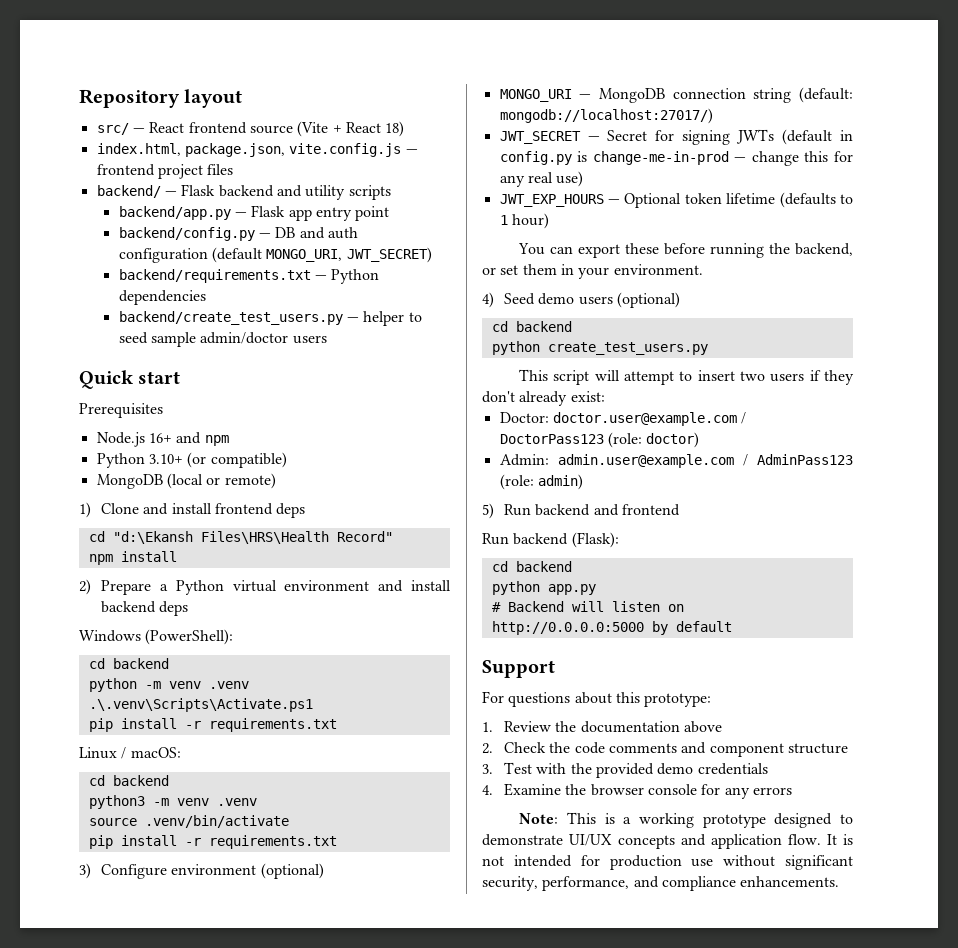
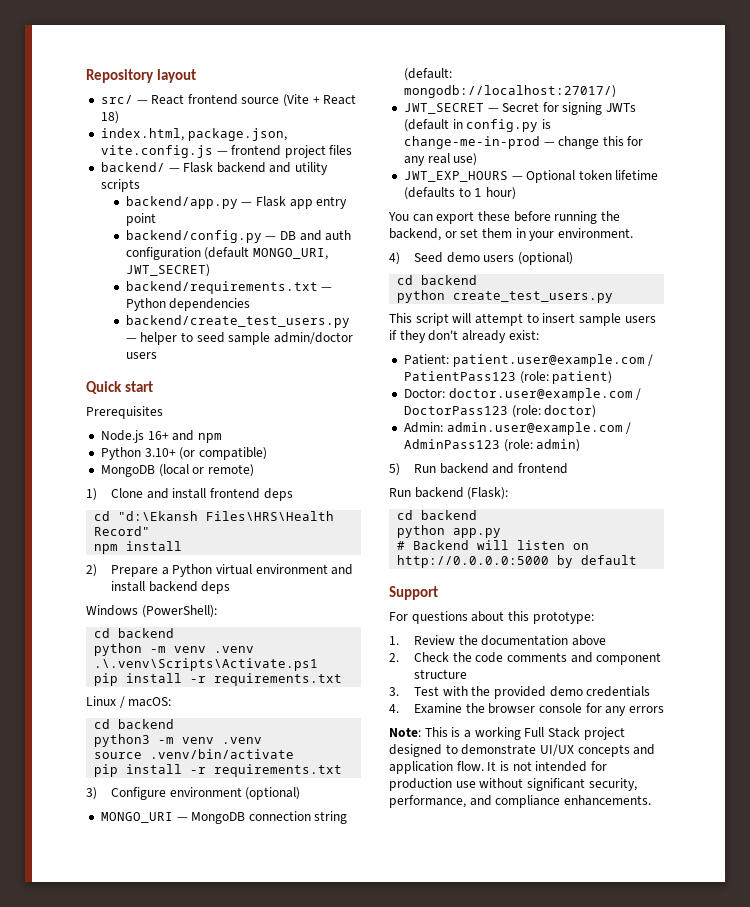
[740,371,766,381] two -> [578,313,621,326] sample
(605, 396) none -> [403,354,654,367] [403,371,613,384] // Patient: patient.user@example.com / PatientPass123 (role: patient)
[702,814,766,828] prototype -> [524,727,625,740] Full Stack project

